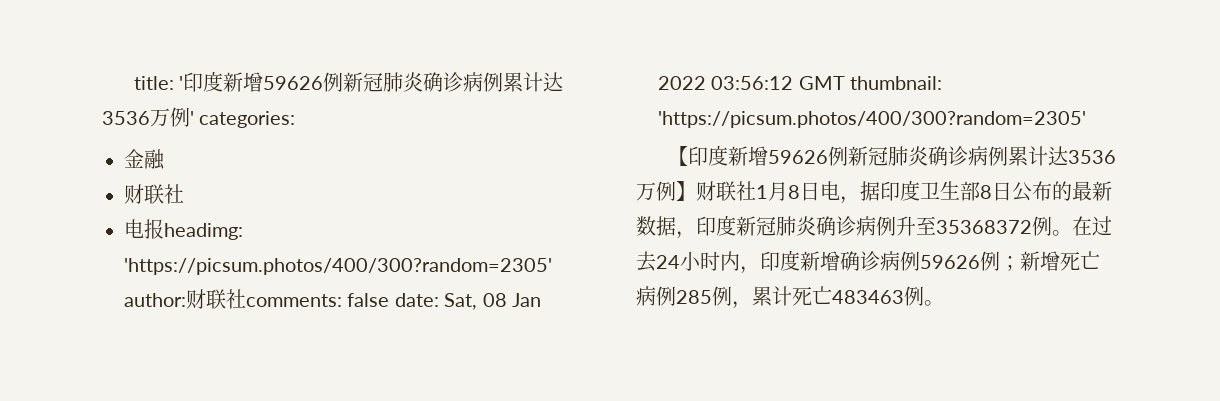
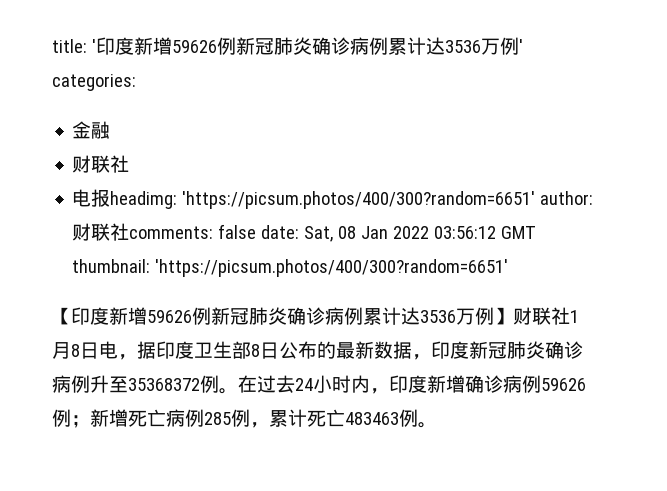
[124,258,552,275] 'https://picsum.photos/400/300?random=2305' -> [182,191,536,209] 'https://picsum.photos/400/300?random=6651'
[658,111,1086,128] 'https://picsum.photos/400/300?random=2305' -> [155,259,509,277] 'https://picsum.photos/400/300?random=6651'

